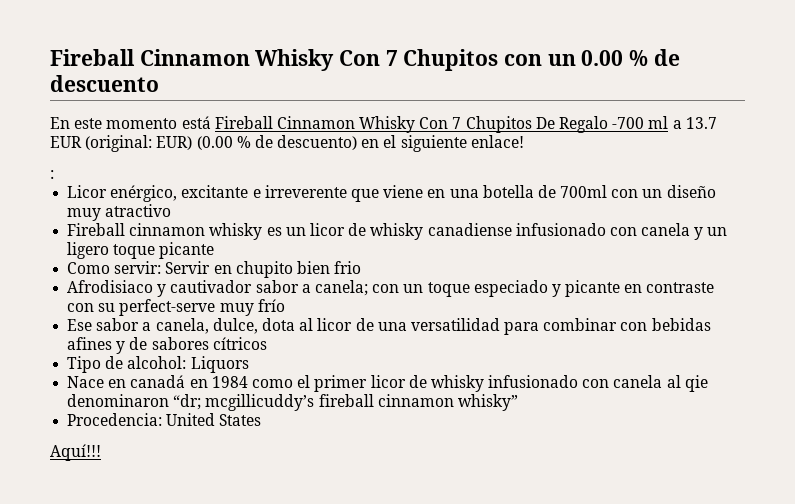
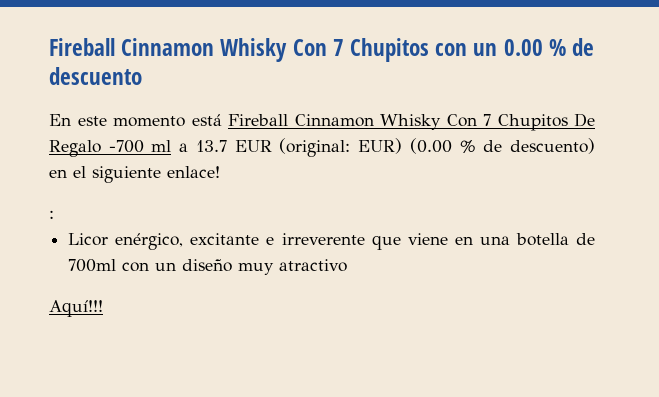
[67,223,728,240] [67,242,215,259] [67,261,362,278] [67,280,715,297] [67,299,285,316] [67,318,711,335] [67,337,267,354] [67,356,249,373] [67,375,708,392] [67,394,518,411] [67,413,262,426] // Fireball cinnamon whisky es un licor de whisky canadiense infusionado con canela y un ligero toque picante // Como servir: Servir en chupito bien frio // Afrodisiaco y cautivador sabor a canela; con un toque especiado y picante en contraste con su perfect-serve muy frío // Ese sabor a canela, dulce, dota al licor de una versatilidad para combinar con bebidas afines y de sabores cítricos // Tipo de alcohol: Liquors // Nace en canadá en 1984 como el primer licor de whisky infusionado con canela al qie denominaron “dr; mcgillicuddy’s fireball cinnamon whisky” // Procedencia: United States -> (348, 265) none

